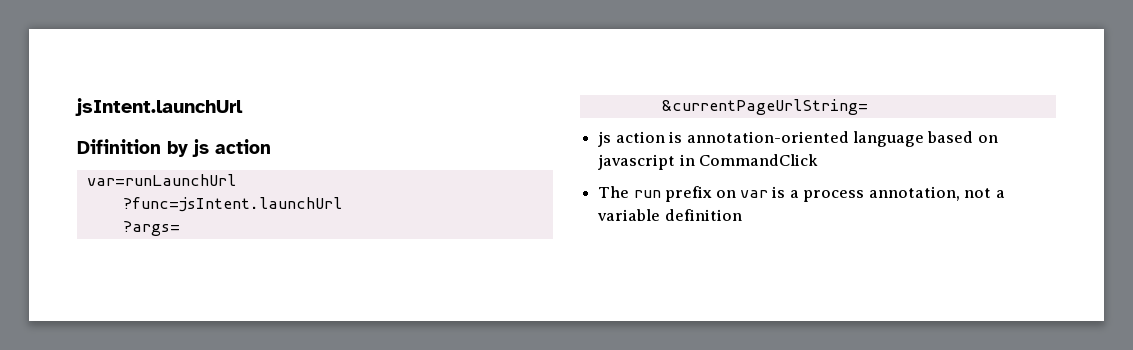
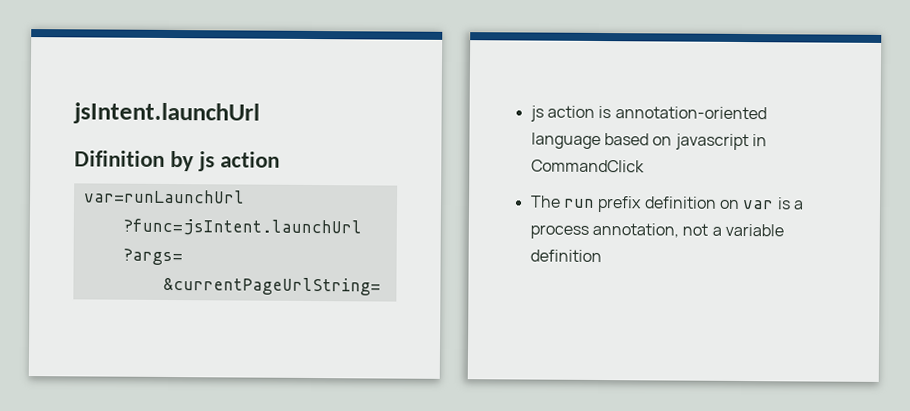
(713, 194) none -> [643,196,717,209] definition

